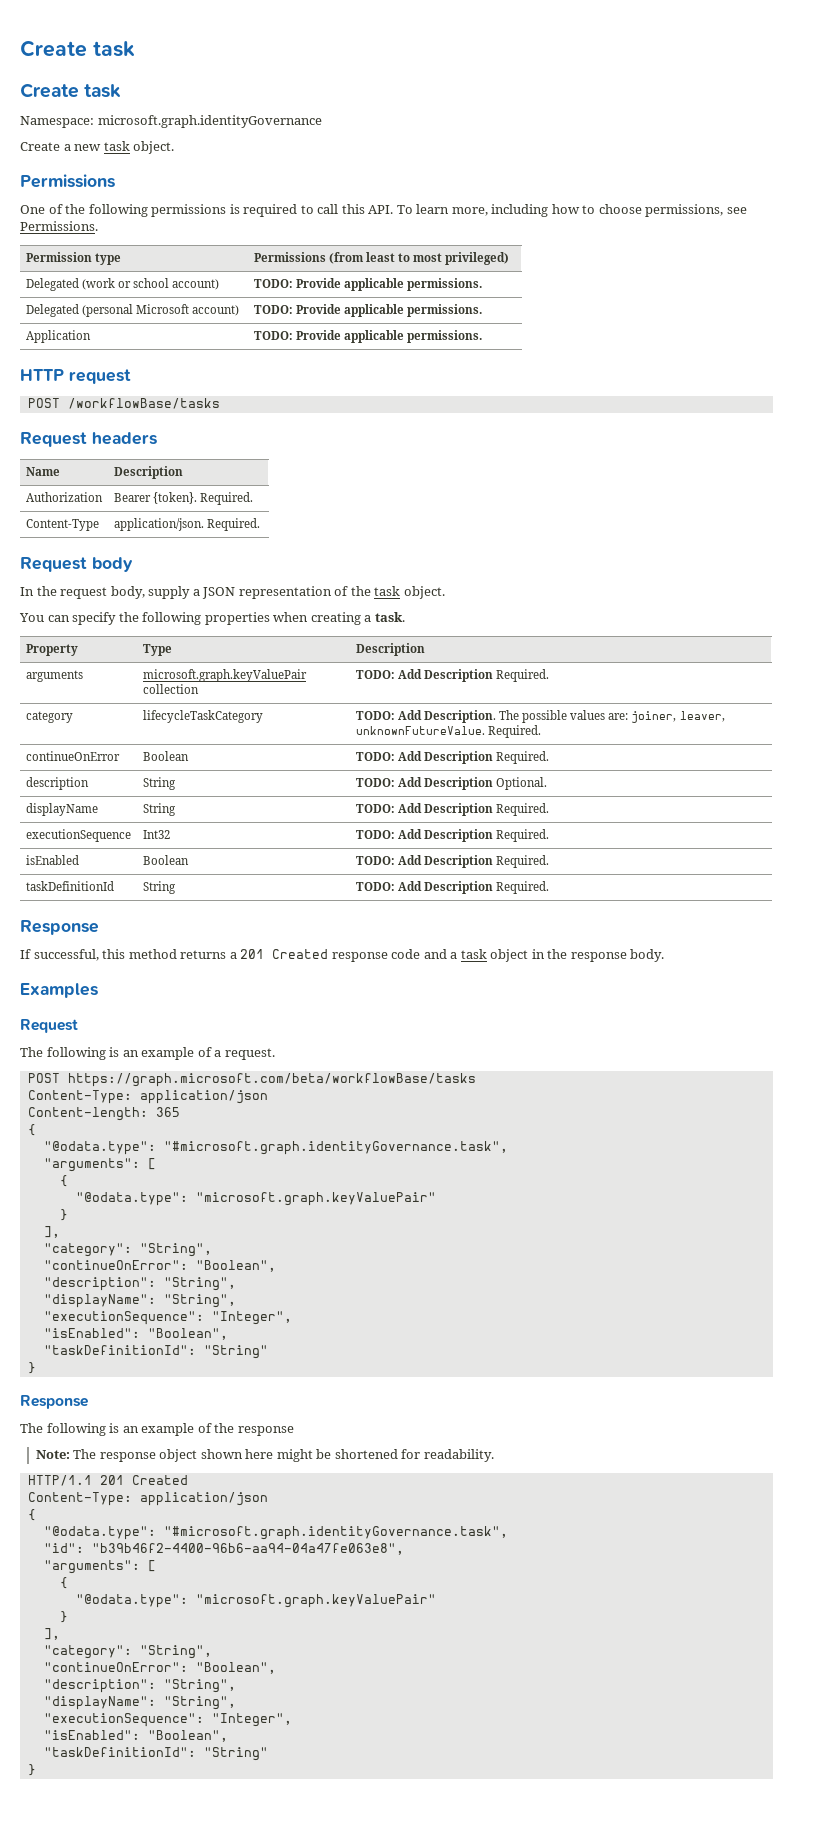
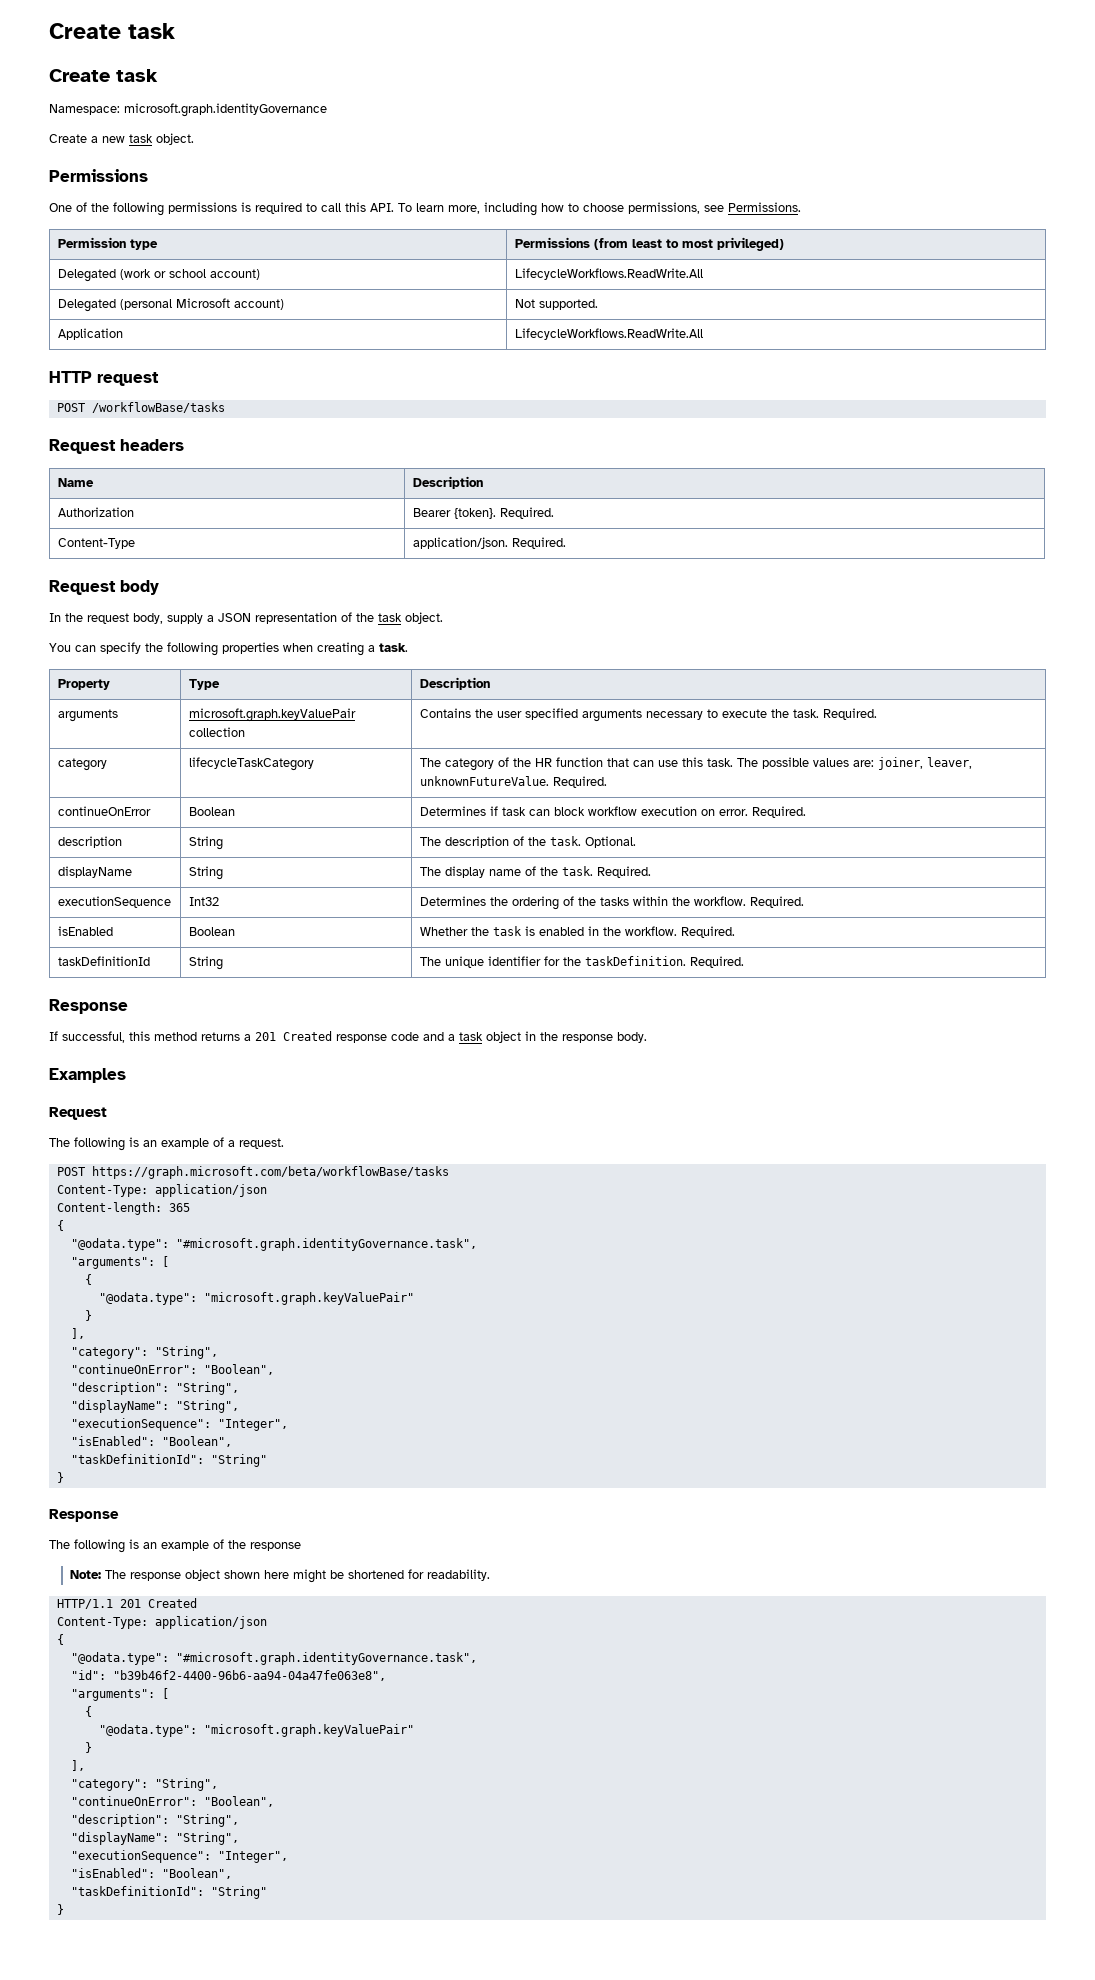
[253,278,483,291] TODO: Provide applicable permissions. -> [514,268,703,280] LifecycleWorkflows.ReadWrite.All
[253,304,483,317] [25,330,91,343] [253,330,483,343] TODO: Provide applicable permissions. // Application | TODO: Provide applicable permissions. -> [514,299,598,310] [57,328,123,340] [514,328,703,340] Not supported. // Application | LifecycleWorkflows.ReadWrite.All
[355,669,550,682] [25,711,73,723] [142,710,263,723] [355,710,496,723] TODO: Add Description Required. // category | lifecycleTaskCategory | TODO: Add Description. -> [419,708,877,722] [57,758,107,771] [188,757,314,771] [419,757,733,771] Contains the user specified arguments necessary to execute the task. Required. // category | lifecycleTaskCategory | The category of the HR function that can use this task.
[355,751,550,764] [25,777,89,790] [142,777,176,790] [355,777,548,790] [25,803,98,816] [142,803,176,816] [355,803,550,816] [25,829,131,842] [142,830,170,839] [355,829,550,842] [25,855,79,865] [142,855,189,865] [355,855,550,868] [25,881,114,891] [142,881,176,894] [355,881,493,894] TODO: Add Description Required. // description | String | TODO: Add Description Optional. // displayName | String | TODO: Add Description Required. // executionSequence | Int32 | TODO: Add Description Required. // isEnabled | Boolean | TODO: Add Description Required. // taskDefinitionId | String | TODO: Add Description -> [419,806,806,818] [57,836,122,848] [188,836,223,850] [419,836,636,848] [57,866,132,878] [188,866,223,880] [419,866,651,878] [57,896,171,908] [188,897,219,906] [419,896,804,910] [57,926,113,936] [188,927,235,936] [419,926,735,938] [57,956,150,966] [188,956,223,970] [419,956,686,968] Determines if task can block workflow execution on error. Required. // description | String | The description of the task. Optional. // displayName | String | The display name of the task. Required. // executionSequence | Int32 | Determines the ordering of the tasks within the workflow. Required. // isEnabled | Boolean | Whether the task is enabled in the workflow. Required. // taskDefinitionId | String | The unique identifier for the taskDefinition.

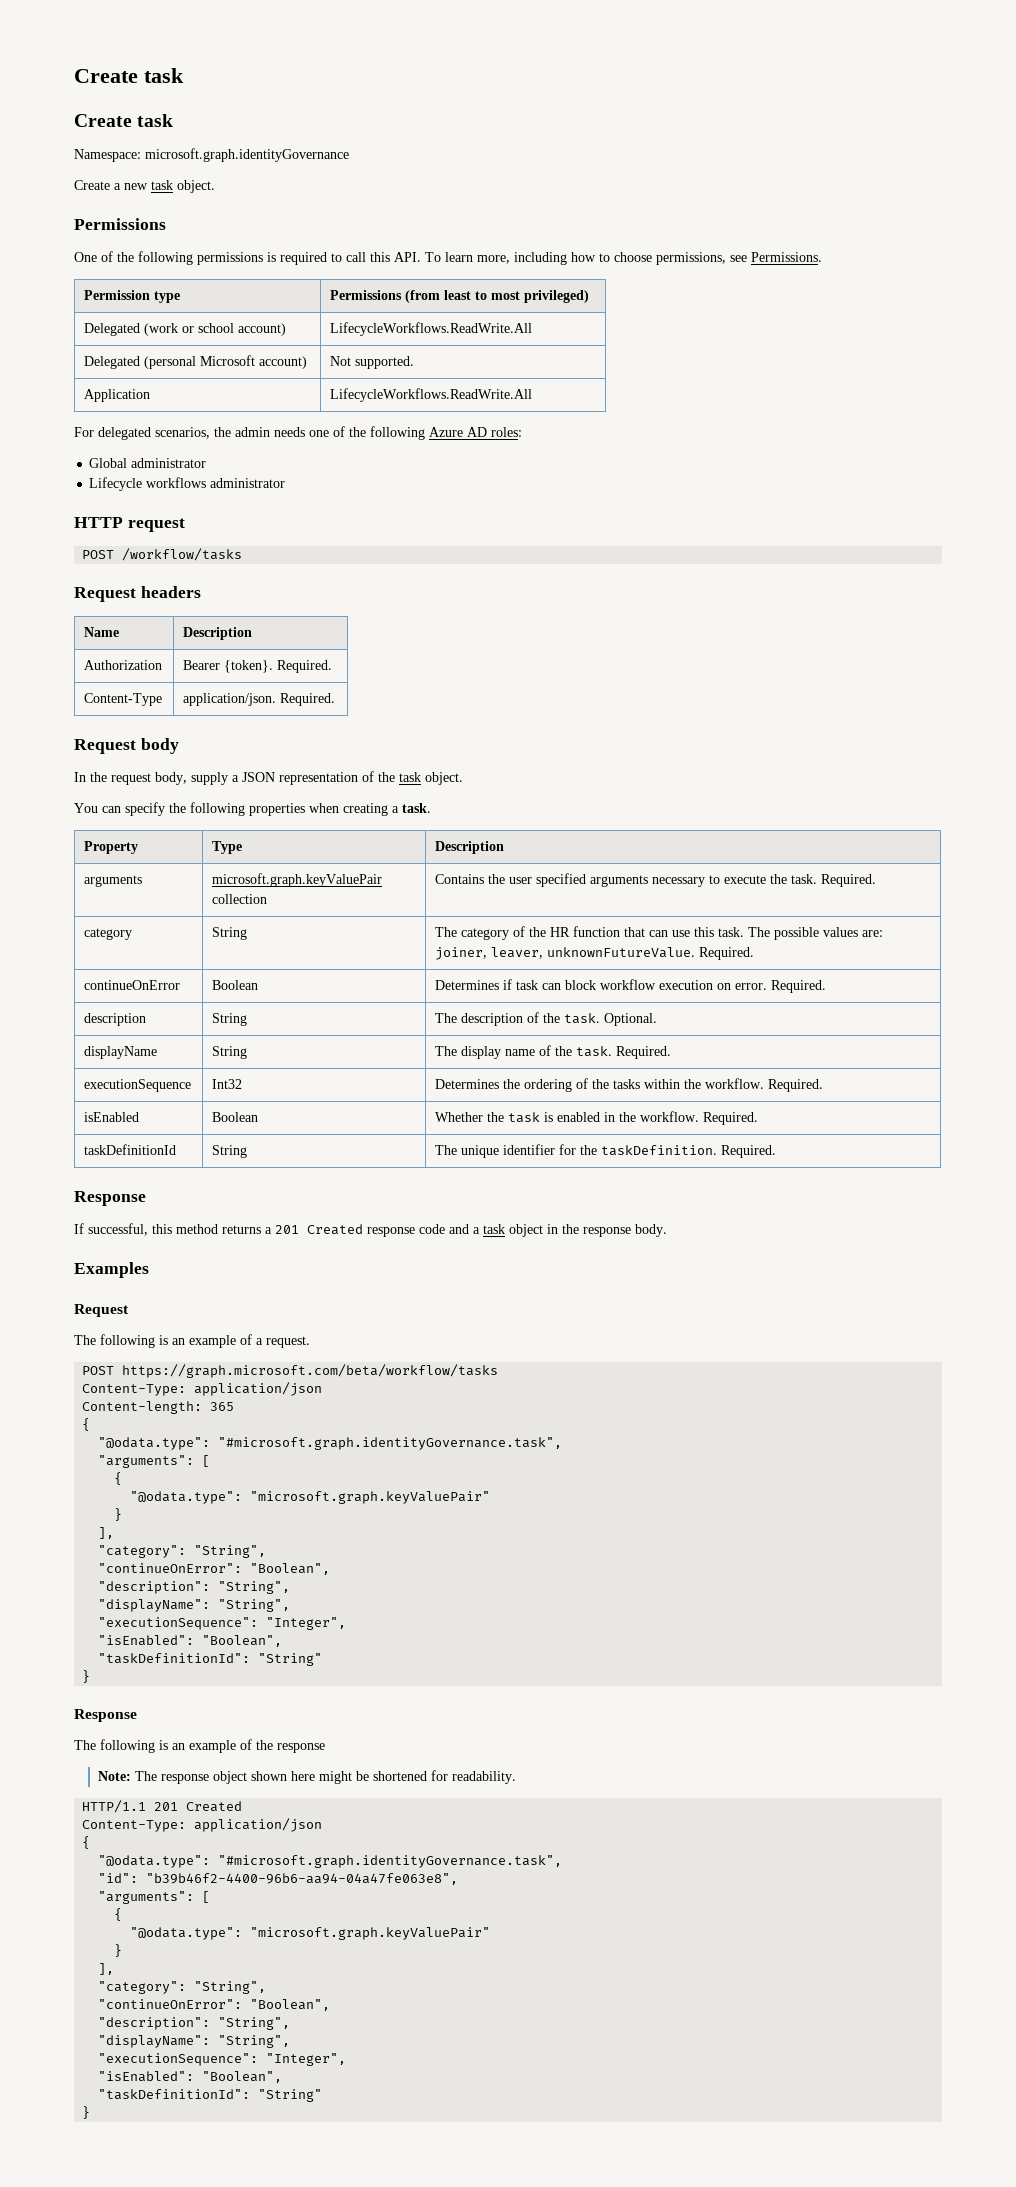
(703, 334) none -> [74,426,522,440] [89,458,207,468] [89,477,286,491] // For delegated scenarios, the admin needs one of the following Azure AD roles: // Global administrator // Lifecycle workflows administrator
[91,402,225,413] /workflowBase/tasks -> [122,548,243,561] /workflow/tasks
[188,757,314,771] lifecycleTaskCategory -> [212,927,248,940] String
[91,1166,449,1179] https://graph.microsoft.com/beta/workflowBase/tasks -> [122,1364,499,1378] https://graph.microsoft.com/beta/workflow/tasks

